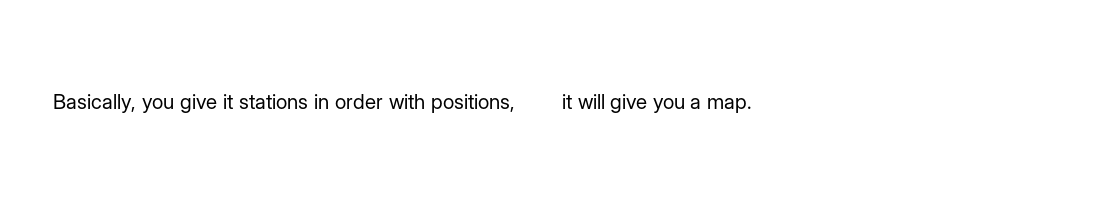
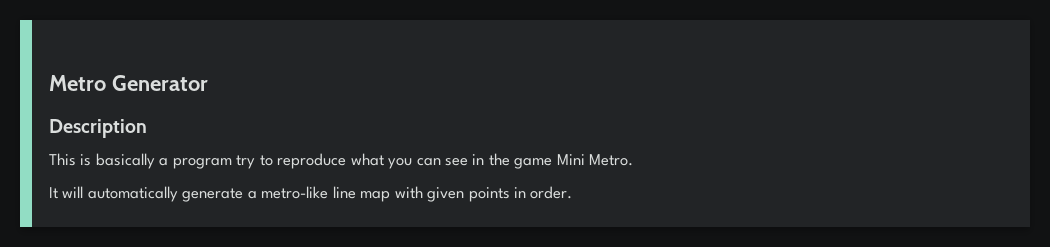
[53,94,752,113] Basically, you give it stations in order with positions, it will give you a map. -> [49,75,208,91] [49,119,147,138] [49,153,634,169] [49,186,573,202] Metro Generator // Description // This is basically a program try to reproduce what you can see in the game Mini Metro. // It will automatically generate a metro-like line map with given points in order.

